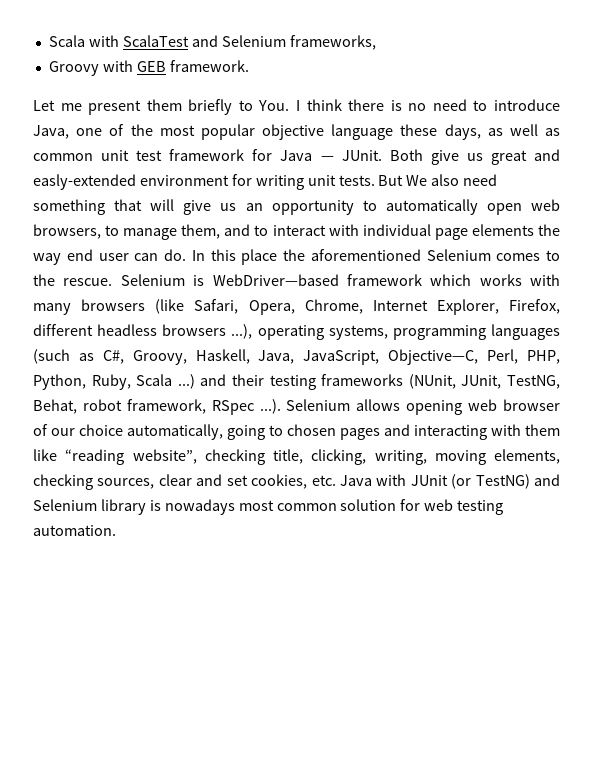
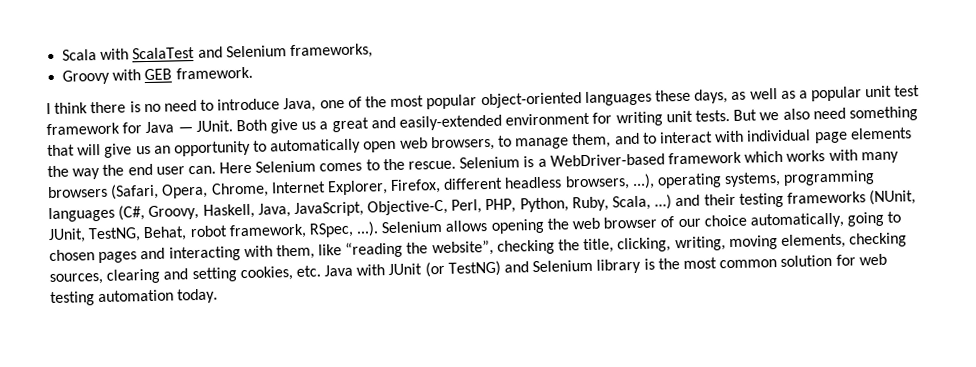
[33,99,290,115] Let me present them briefly to You. -> (253, 73) none
[262,124,394,140] objective language -> [480,90,652,109] object-oriented languages
[33,153,93,161] common -> [798,86,863,102] a popular
(483, 157) none -> [319,121,329,130] a
[33,174,136,190] easly-extended -> [399,114,503,131] easily-extended
[406,175,428,186] We -> [759,111,780,121] we
(61, 259) none -> [102,164,125,176] the
[134,249,421,265] can do. In this place the aforementioned -> [187,161,253,175] can. Here
[212,274,339,286] WebDriver—based -> [537,153,665,167] a WebDriver-based
[155,299,239,314] (like Safari, -> [110,183,160,200] (Safari,
[162,324,227,336] browsers -> [564,175,630,191] browsers,
[33,349,124,364] (such as C#, -> [118,205,146,221] (C#,
[388,349,479,365] Objective—C, -> [367,199,449,216] Objective-C,
[136,374,173,386] Scala -> [612,195,652,211] Scala,
[211,400,254,415] RSpec -> [308,222,354,238] RSpec,
(463, 407) none -> [546,218,569,230] the
[525,424,560,436] them -> [275,244,315,260] them,
(125, 457) none -> [406,242,429,254] the
(265, 457) none -> [558,239,581,251] the
[158,474,248,486] clear and set -> [106,267,237,284] clearing and setting
[164,499,235,515] nowadays -> [657,258,680,270] the
[33,525,116,536] automation. -> [98,288,219,304] automation today.

